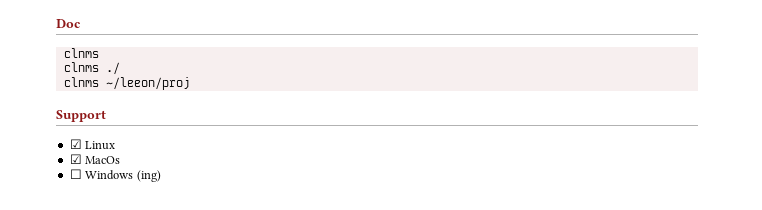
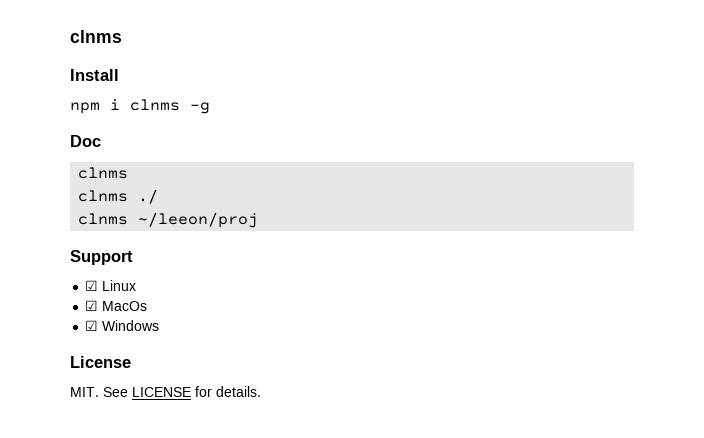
(56, 23) none -> [70,30,122,43] [70,69,119,81] [70,99,210,114] clnms // Install // npm i clnms -g //
[69,169,82,179] ☐ -> [85,320,99,331] ☑
[136,170,161,182] (ing) -> [70,356,131,368] [70,386,261,397] // License // MIT. See LICENSE for details.

